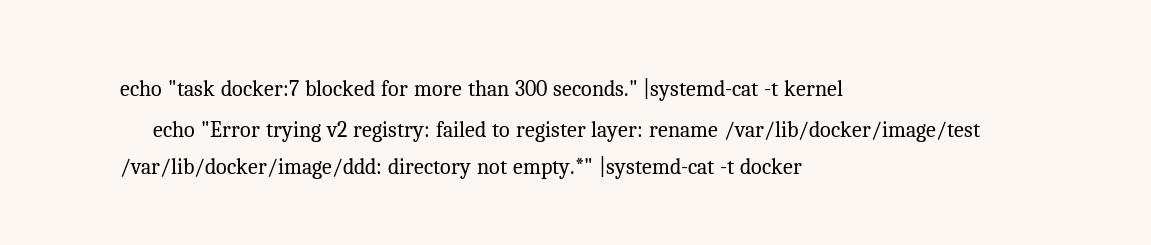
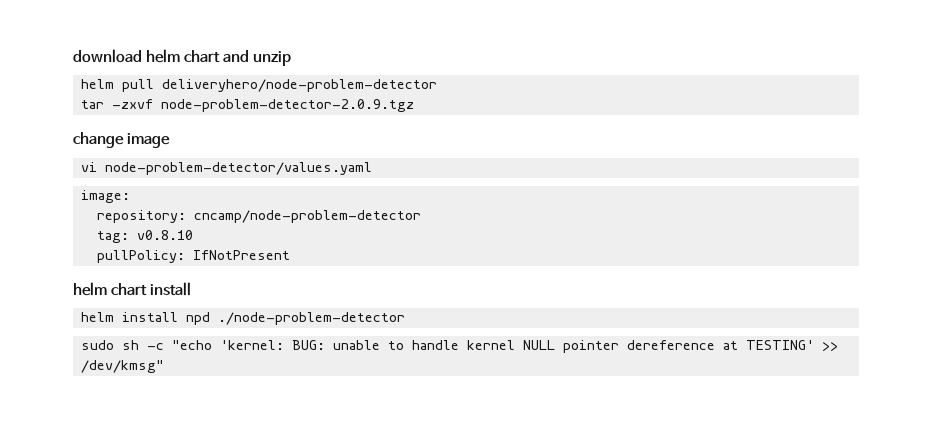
[120,78,844,101] [152,121,982,142] [120,156,802,179] echo "task docker:7 blocked for more than 300 seconds." |systemd-cat -t kernel // echo "Error trying v2 registry: failed to register layer: rename /var/lib/docker/image/test /var/lib/docker/image/ddd: directory not empty.*" |systemd-cat -t docker -> [73,49,292,66] [81,79,438,92] [81,99,415,112] [73,132,171,148] [81,162,373,175] [81,190,131,203] [97,210,422,223] [97,230,194,243] [97,250,291,263] [73,282,192,296] [81,312,406,325] [81,340,839,353] [81,360,165,373] download helm chart and unzip // helm pull deliveryhero/node-problem-detector // tar -zxvf node-problem-detector-2.0.9.tgz // change image // vi node-problem-detector/values.yaml // image: // repository: cncamp/node-problem-detector // tag: v0.8.10 // pullPolicy: IfNotPresent // helm chart install // helm install npd ./node-problem-detector // sudo sh -c "echo 'kernel: BUG: unable to handle kernel NULL pointer dereference at TESTING' >> /dev/kmsg"

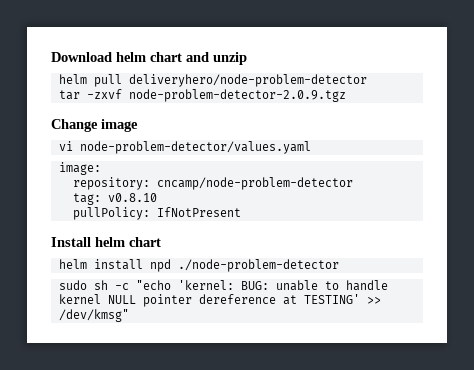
[73,49,142,63] download -> [51,52,112,62] Download
[73,132,124,148] change -> [51,119,98,132] Change
[73,282,192,296] helm chart install -> [51,237,161,247] Install helm chart

